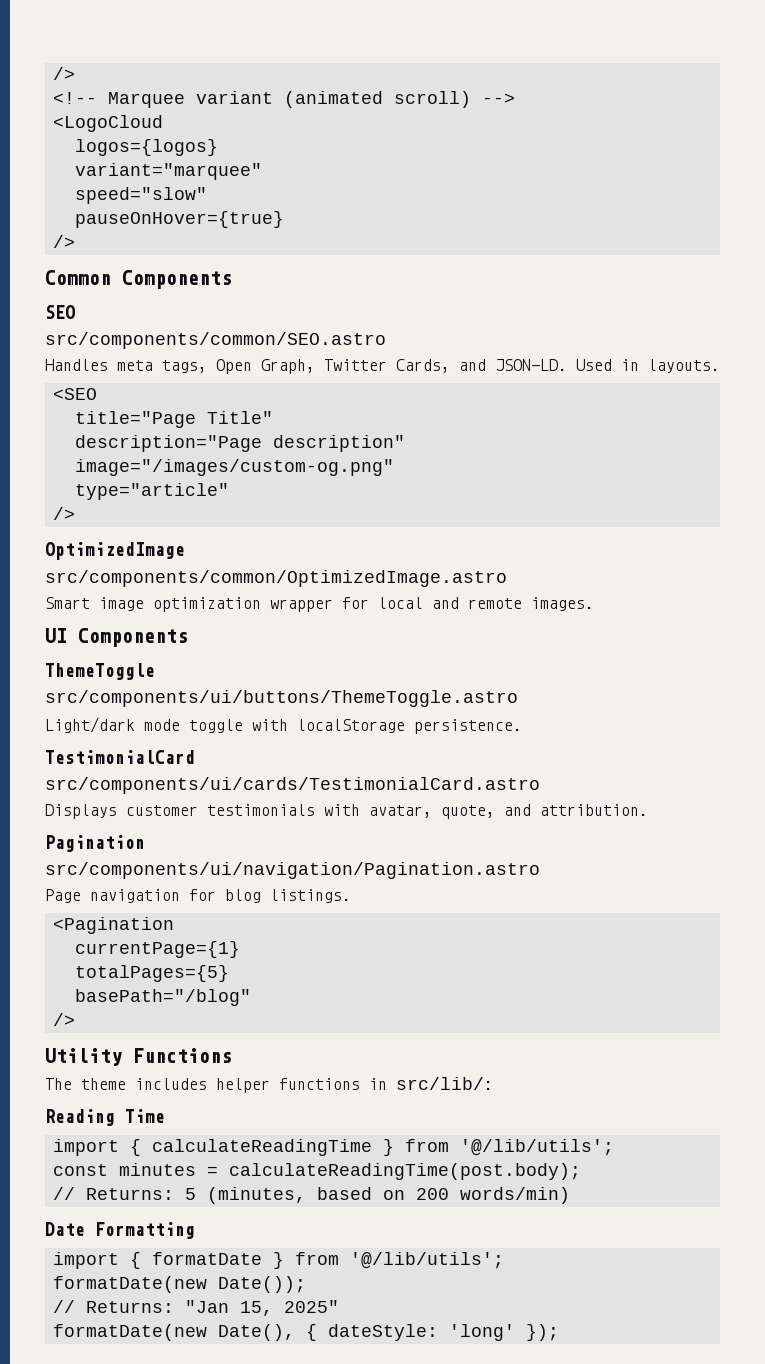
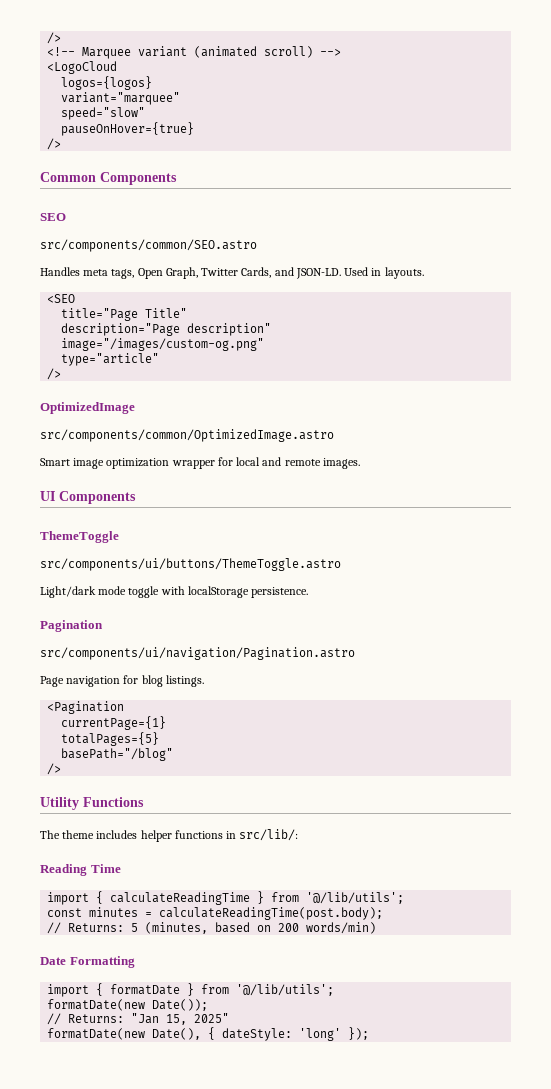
[45,750,195,764] [45,777,540,794] [45,804,648,819] // TestimonialCard // src/components/ui/cards/TestimonialCard.astro // Displays customer testimonials with avatar, quote, and attribution. -> (309, 592) none

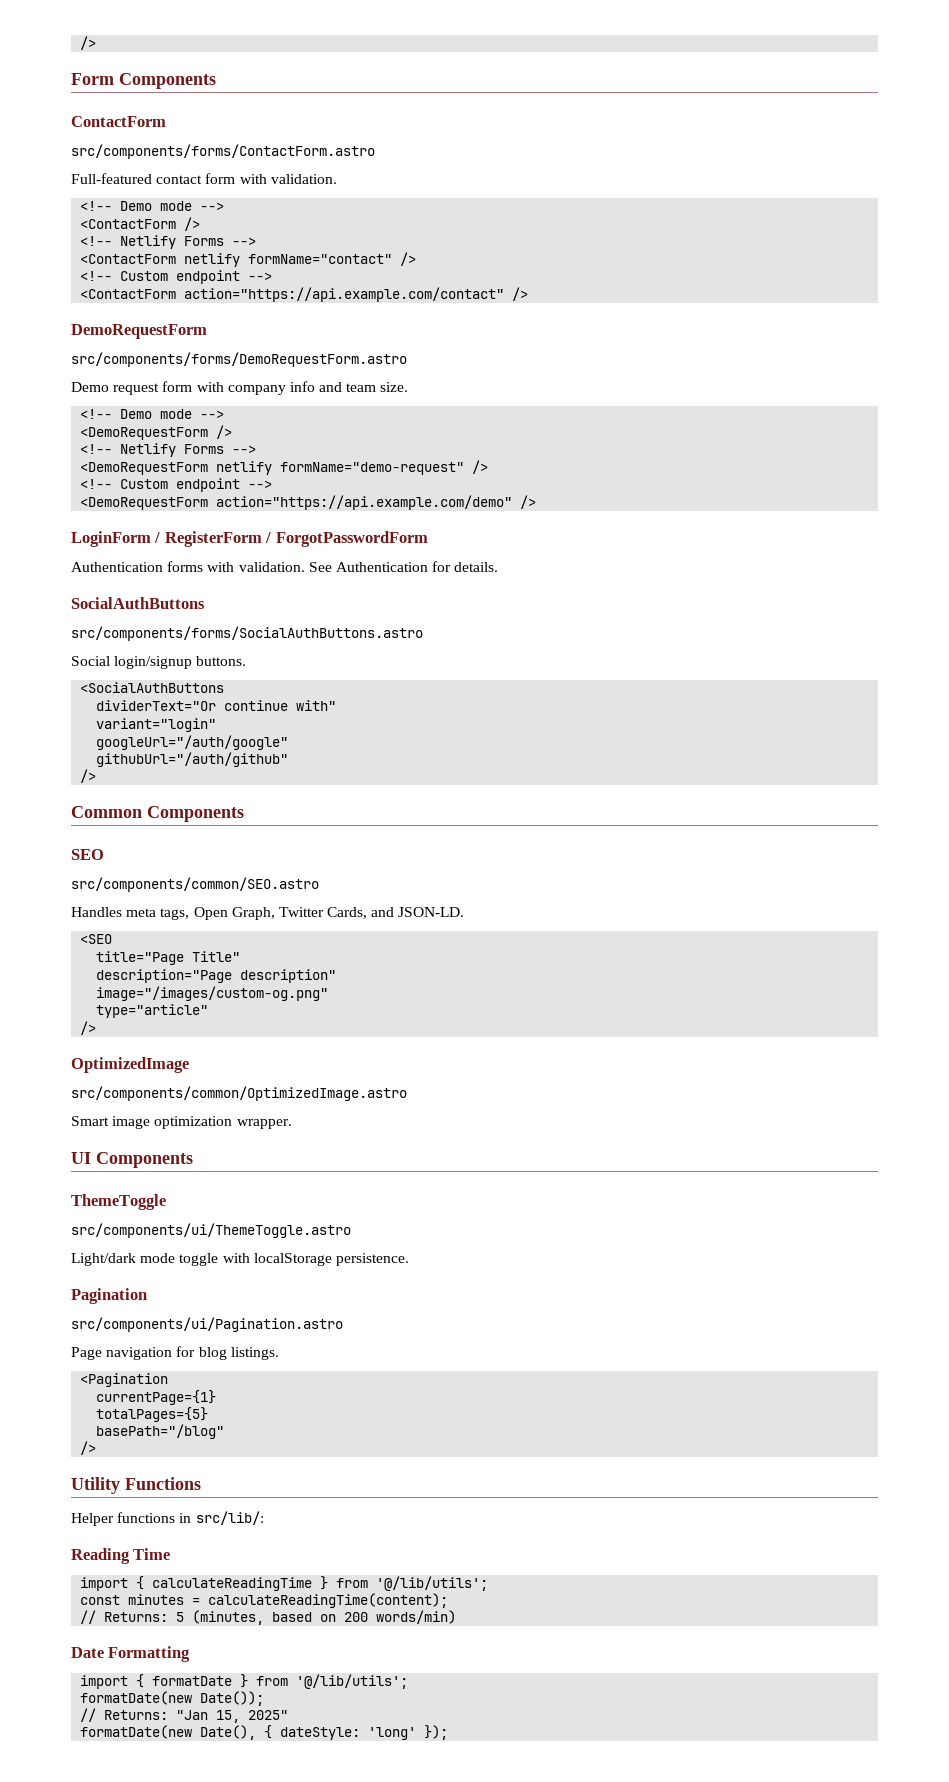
[47,32,62,44] [47,46,342,59] [47,61,118,74] [61,76,153,90] [61,92,181,105] [61,107,146,120] [61,122,195,136] /> // <!-- Marquee variant (animated scroll) --> // <LogoCloud // logos={logos} // variant="marquee" // speed="slow" // pauseOnHover={true} -> [80,36,97,50] [71,73,216,89] [71,116,166,127] [71,144,375,159] [71,173,337,184] [80,201,225,211] [80,217,201,231] [80,235,257,249] [80,252,417,267] [80,270,273,284] [80,287,529,302] [71,324,207,339] [71,352,407,367] [71,381,409,395] [80,409,225,419] [80,425,233,440] [80,443,257,457] [80,460,489,475] [80,478,273,492] [80,495,537,510] [71,531,428,547] [71,561,499,572] [71,597,205,609] [71,626,423,641] [71,656,247,669] [80,682,225,693] [96,700,337,711] [96,718,217,732] [96,735,289,750] [96,752,289,767] /> // Form Components // ContactForm // src/components/forms/ContactForm.astro // Full-featured contact form with validation. // <!-- Demo mode --> // <ContactForm /> // <!-- Netlify Forms --> // <ContactForm netlify formName="contact" /> // <!-- Custom endpoint --> // <ContactForm action="https://api.example.com/contact" /> // DemoRequestForm // src/components/forms/DemoRequestForm.astro // Demo request form with company info and team size. // <!-- Demo mode --> // <DemoRequestForm /> // <!-- Netlify Forms --> // <DemoRequestForm netlify formName="demo-request" /> // <!-- Custom endpoint --> // <DemoRequestForm action="https://api.example.com/demo" /> // LoginForm / RegisterForm / ForgotPasswordForm // Authentication forms with validation. See Authentication for details. // SocialAuthButtons // src/components/forms/SocialAuthButtons.astro // Social login/signup buttons. // <SocialAuthButtons // dividerText="Or continue with" // variant="login" // googleUrl="/auth/google" // githubUrl="/auth/github"
[344,267,424,279] Used in layouts. -> (465, 912) none
[171,457,360,469] wrapper for local and remote images. -> [236,1119,292,1129] wrapper.
[40,558,341,571] src/components/ui/buttons/ThemeToggle.astro -> [71,1223,351,1238] src/components/ui/ThemeToggle.astro
[40,647,355,660] src/components/ui/navigation/Pagination.astro -> [71,1317,343,1332] src/components/ui/Pagination.astro
[40,830,172,842] The theme includes helper -> [71,1513,114,1526] Helper
[159,907,384,920] calculateReadingTime(post.body); -> [208,1593,449,1608] calculateReadingTime(content);

